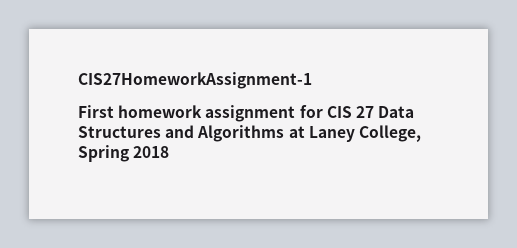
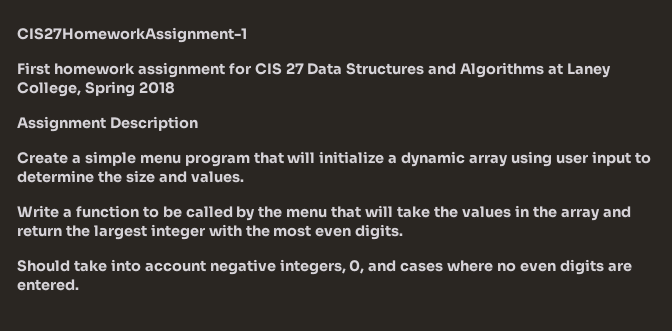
(170, 152) none -> [17,116,198,132] [17,151,651,167] [17,170,244,183] [17,205,631,221] [17,224,404,240] [17,259,632,275] [17,279,79,291] // Assignment Description // Create a simple menu program that will initialize a dynamic array using user input to determine the size and values. // Write a function to be called by the menu that will take the values in the array and return the largest integer with the most even digits. // Should take into account negative integers, 0, and cases where no even digits are entered.

